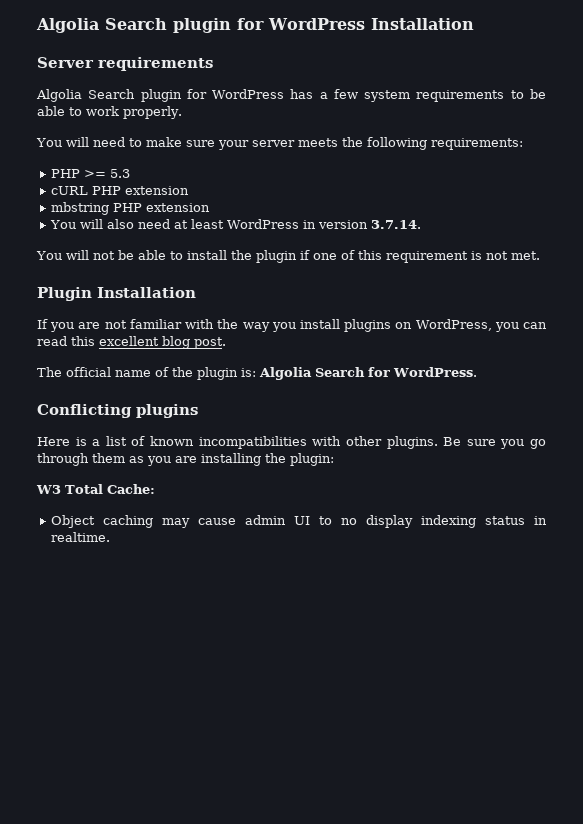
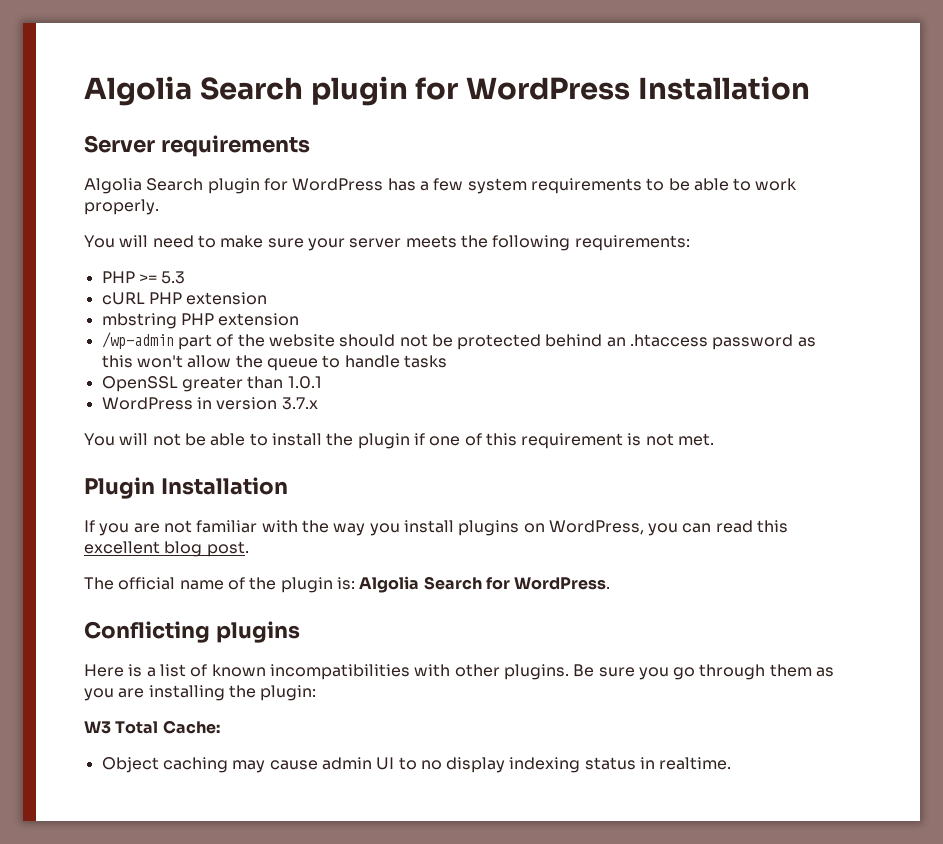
[50,219,225,229] You will also need at least -> [101,332,816,350] [101,355,447,371] [101,376,322,392] /wp-admin part of the website should not be protected behind an .htaccess password as this won't allow the queue to handle tasks // OpenSSL greater than 1.0.1 //
[371,220,422,229] 3.7.14. -> [281,397,318,410] 3.7.x

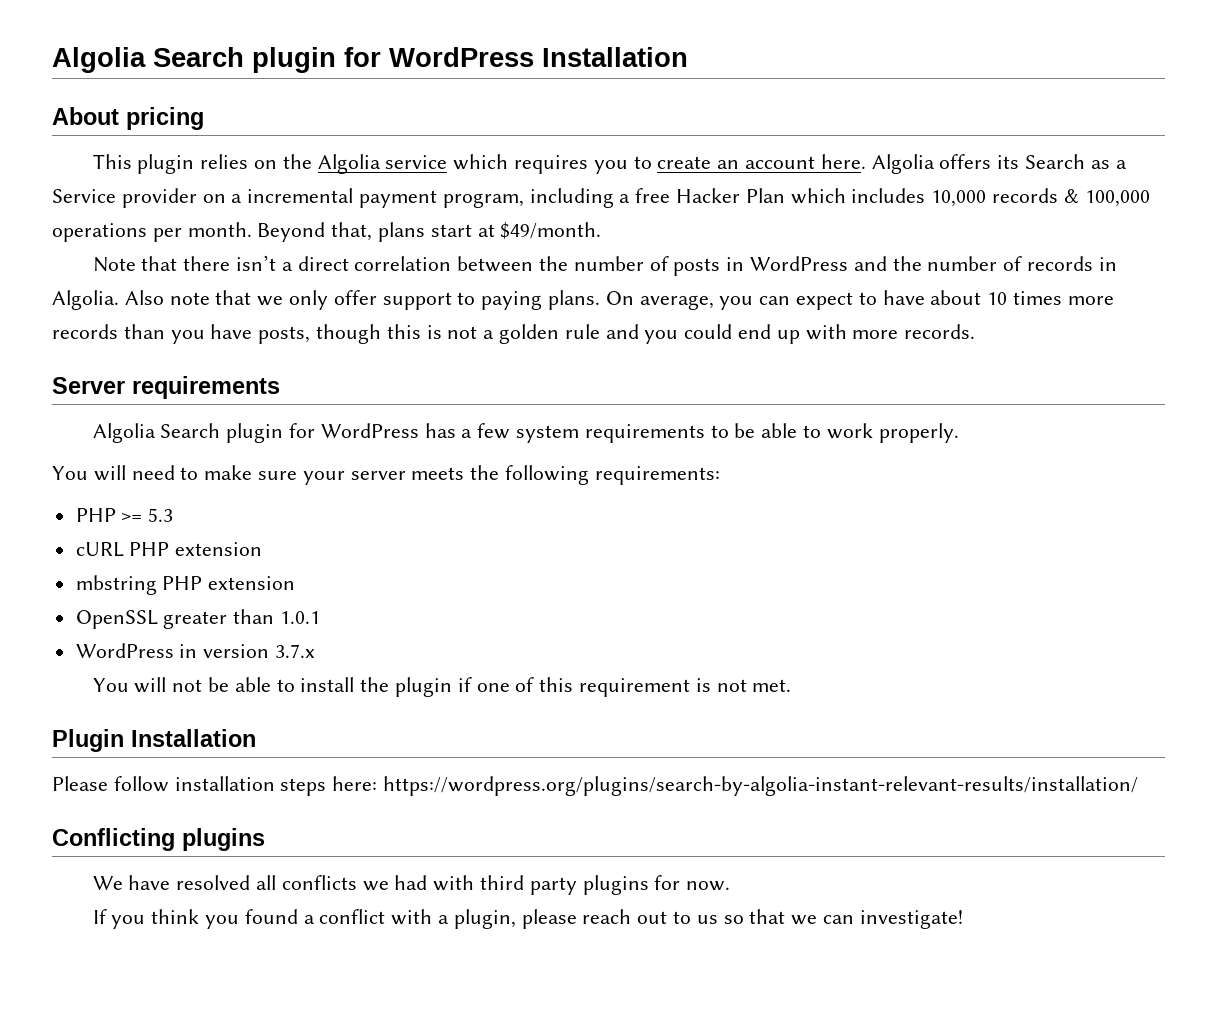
(811, 88) none -> [52,107,204,130] [92,154,1127,174] [52,188,1150,208] [52,222,602,242] [92,255,1117,276] [52,290,1114,310] [52,324,976,344] // About pricing // This plugin relies on the Algolia service which requires you to create an account here. Algolia offers its Search as a Service provider on a incremental payment program, including a free Hacker Plan which includes 10,000 records & 100,000 operations per month. Beyond that, plans start at $49/month. // Note that there isn’t a direct correlation between the number of posts in WordPress and the number of records in Algolia. Also note that we only offer support to paying plans. On average, you can expect to have about 10 times more records than you have posts, though this is not a golden rule and you could end up with more records.
[101,332,816,350] [101,355,447,371] // /wp-admin part of the website should not be protected behind an .htaccess password as this won't allow the queue to handle tasks -> (296, 583) none
[84,520,789,536] [84,541,249,557] [84,576,611,593] [84,621,300,643] [84,664,835,680] [84,685,317,701] [84,720,220,734] [101,757,732,773] If you are not familiar with the way you install plugins on WordPress, you can read this excellent blog post. // The official name of the plugin is: Algolia Search for WordPress. // Conflicting plugins // Here is a list of known incompatibilities with other plugins. Be sure you go through them as you are installing the plugin: // W3 Total Cache: // Object caching may cause admin UI to no display indexing status in realtime. -> [52,776,1139,796] [52,828,265,851] [92,875,731,895] [92,909,963,929] Please follow installation steps here: https://wordpress.org/plugins/search-by-algolia-instant-relevant-results/installation/ // Conflicting plugins // We have resolved all conflicts we had with third party plugins for now. // If you think you found a conflict with a plugin, please reach out to us so that we can investigate!

